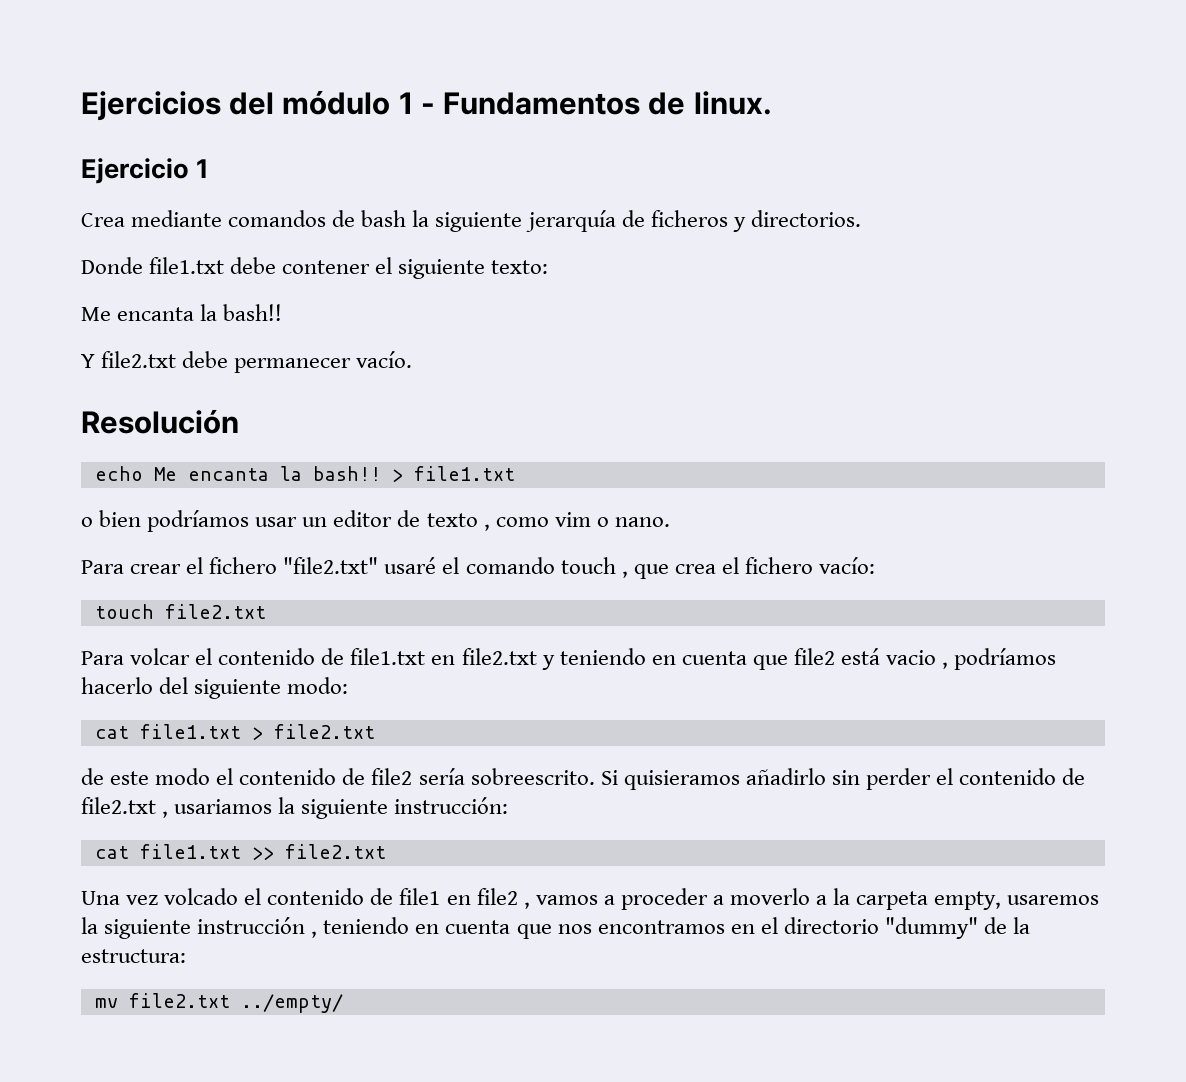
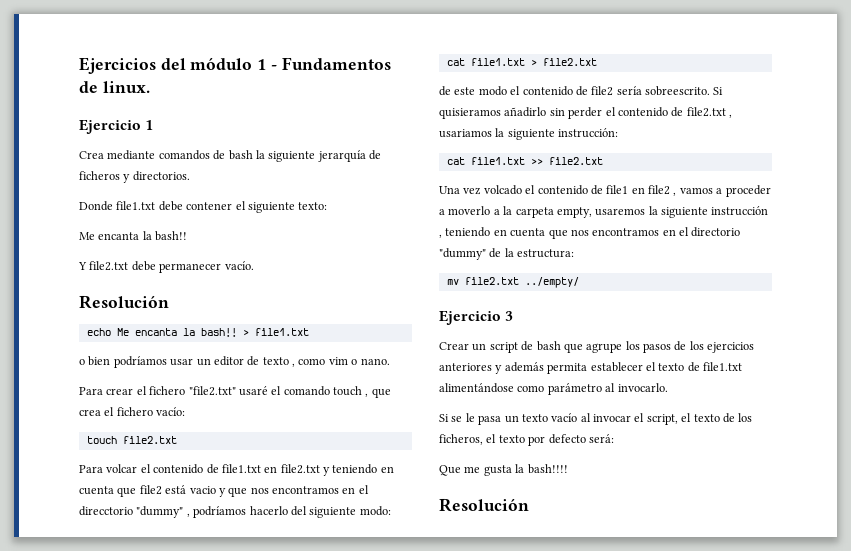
(937, 657) none -> [218,485,369,497] [79,506,184,518] y que nos encontramos en el direcctorio "dummy"
(343, 1003) none -> [439,310,514,325] [439,341,755,353] [439,362,742,374] [439,383,668,395] [439,413,753,425] [439,434,614,446] [439,464,568,476] [439,498,529,512] // Ejercicio 3 // Crear un script de bash que agrupe los pasos de los ejercicios anteriores y además permita establecer el texto de file1.txt alimentándose como parámetro al invocarlo. // Si se le pasa un texto vacío al invocar el script, el texto de los ficheros, el texto por defecto será: // Que me gusta la bash!!!! // Resolución

